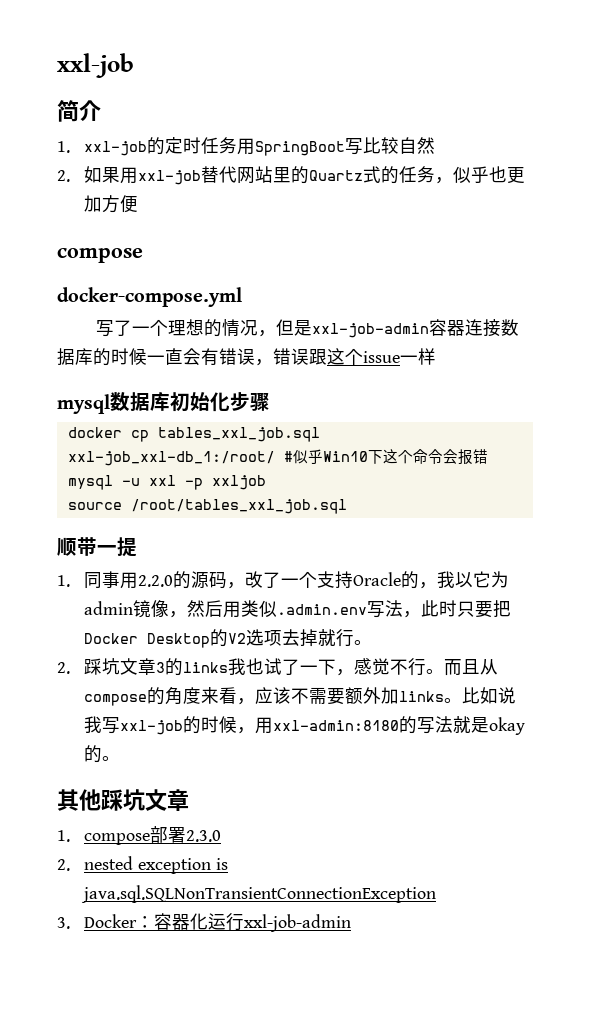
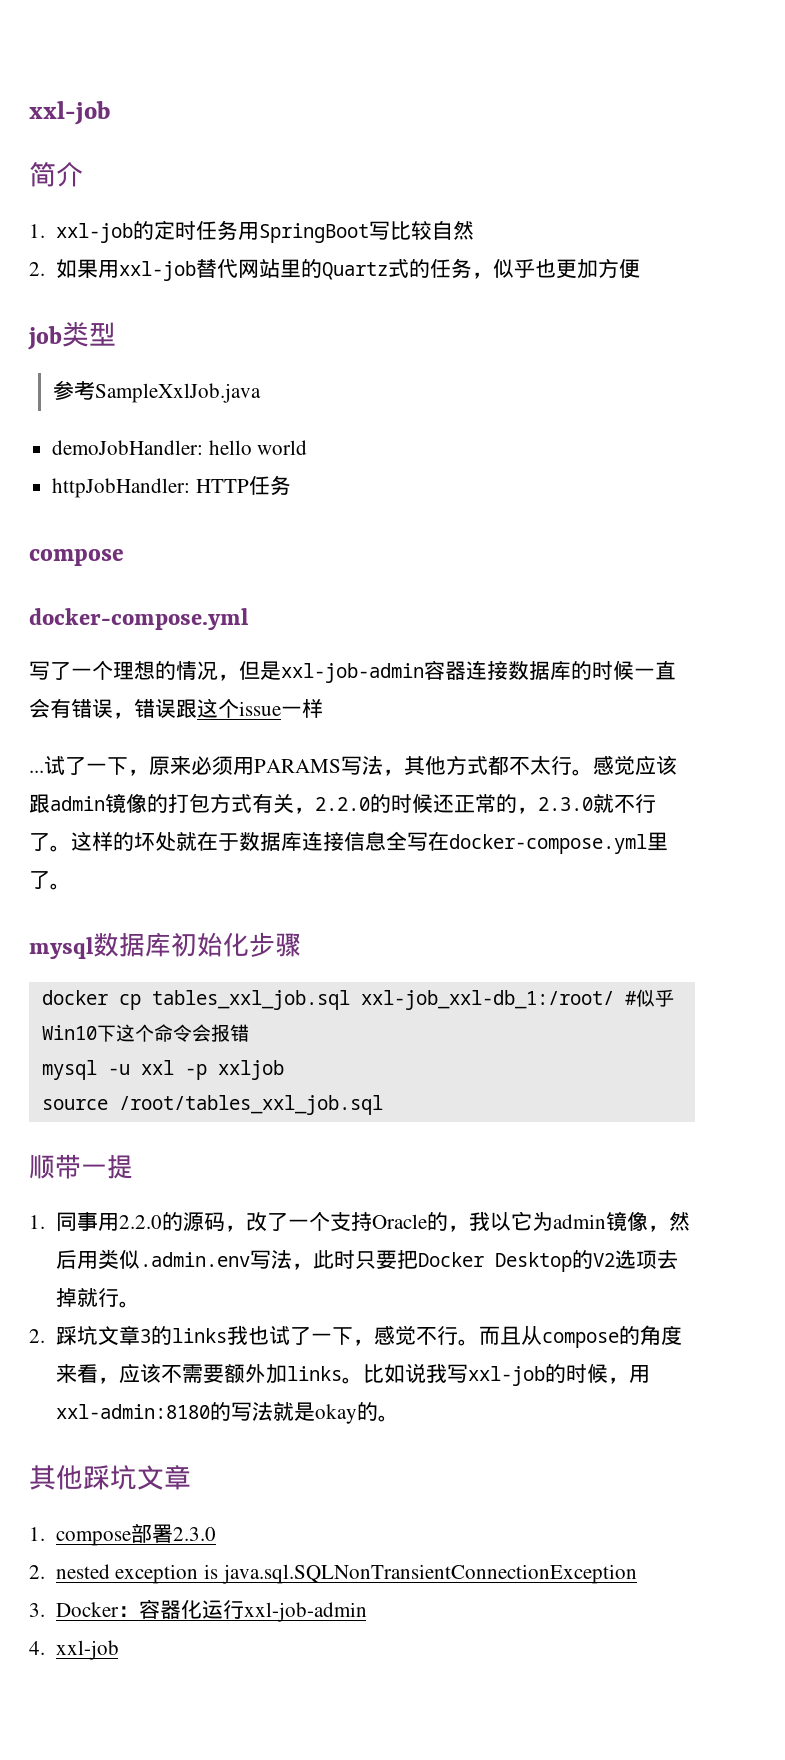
(139, 204) none -> [28,321,116,350] [52,380,261,403] [52,440,308,455] [52,475,291,498] // job类型 // 参考SampleXxlJob.java // demoJobHandler: hello world // httpJobHandler: HTTP任务
(436, 356) none -> [29,755,677,776] [29,793,656,814] [29,831,668,854] [29,871,71,890] // ...试了一下，原来必须用PARAMS写法，其他方式都不太行。感觉应该跟admin镜像的打包方式有关，2.2.0的时候还正常的，2.3.0就不行了。这样的坏处就在于数据库连接信息全写在docker-compose.yml里了。
(352, 923) none -> [29,1640,119,1660] // 4. xxl-job

